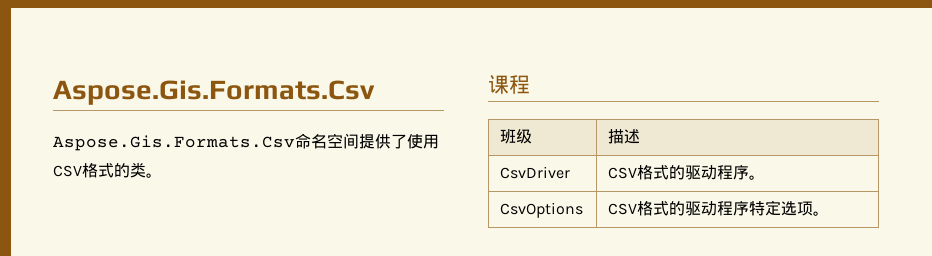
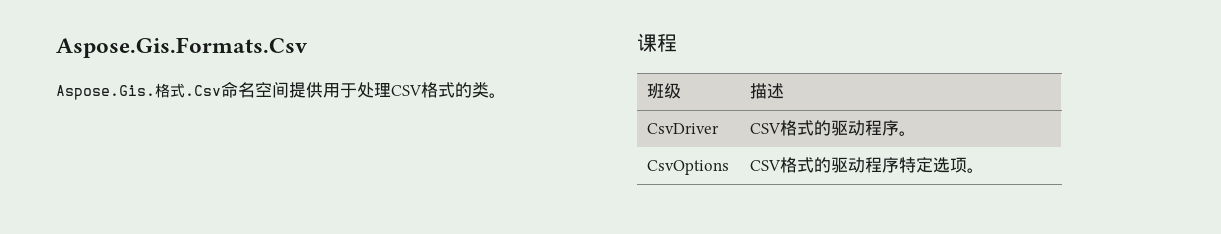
[53,135,295,151] Aspose.Gis.Formats.Csv -> [56,83,221,100] Aspose.Gis.格式.Csv
[391,134,439,149] 了使用 -> [323,82,391,98] 用于处理

